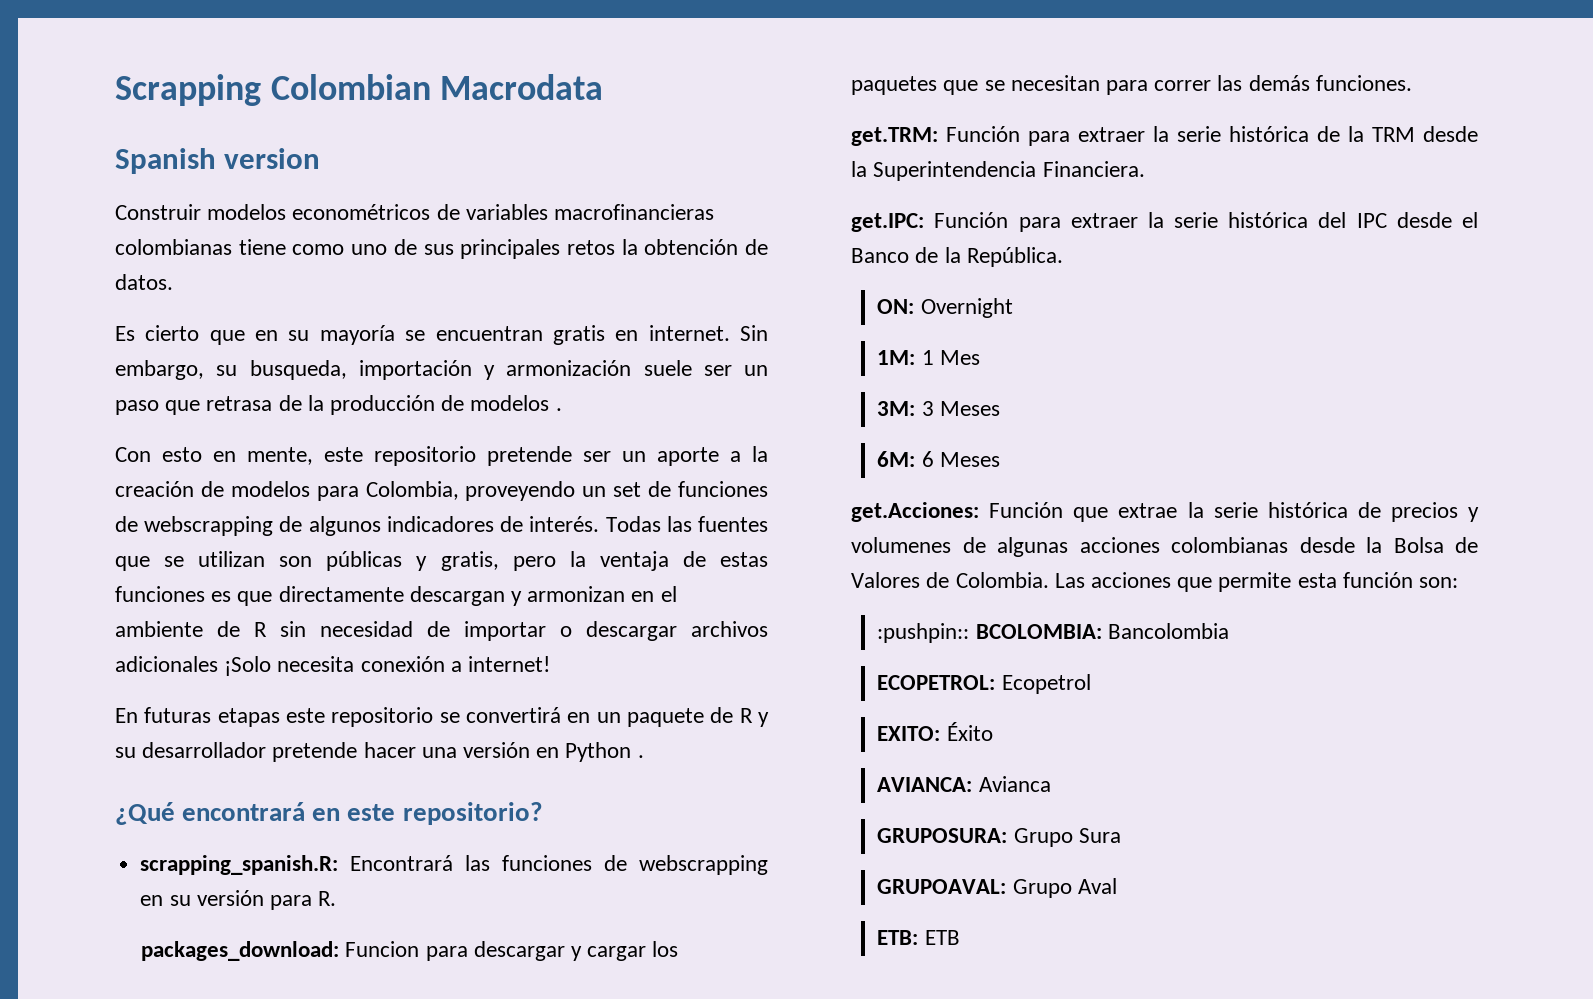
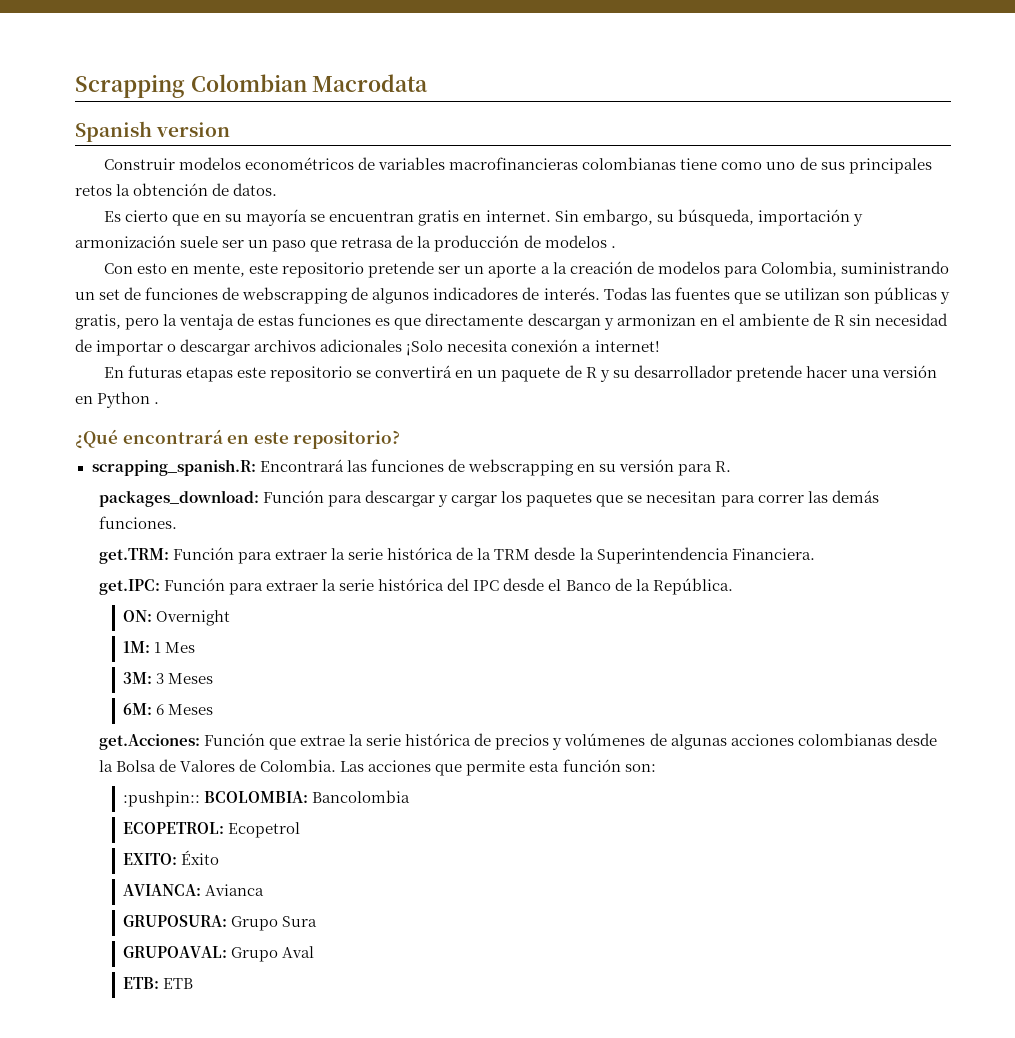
[249,360,347,380] busqueda, -> [677,209,754,226] búsqueda,
[465,481,576,501] proveyendo -> [840,261,949,274] suministrando
[345,941,420,957] Funcion -> [263,490,325,503] Función
[851,537,952,553] volumenes -> [564,733,646,746] volúmenes

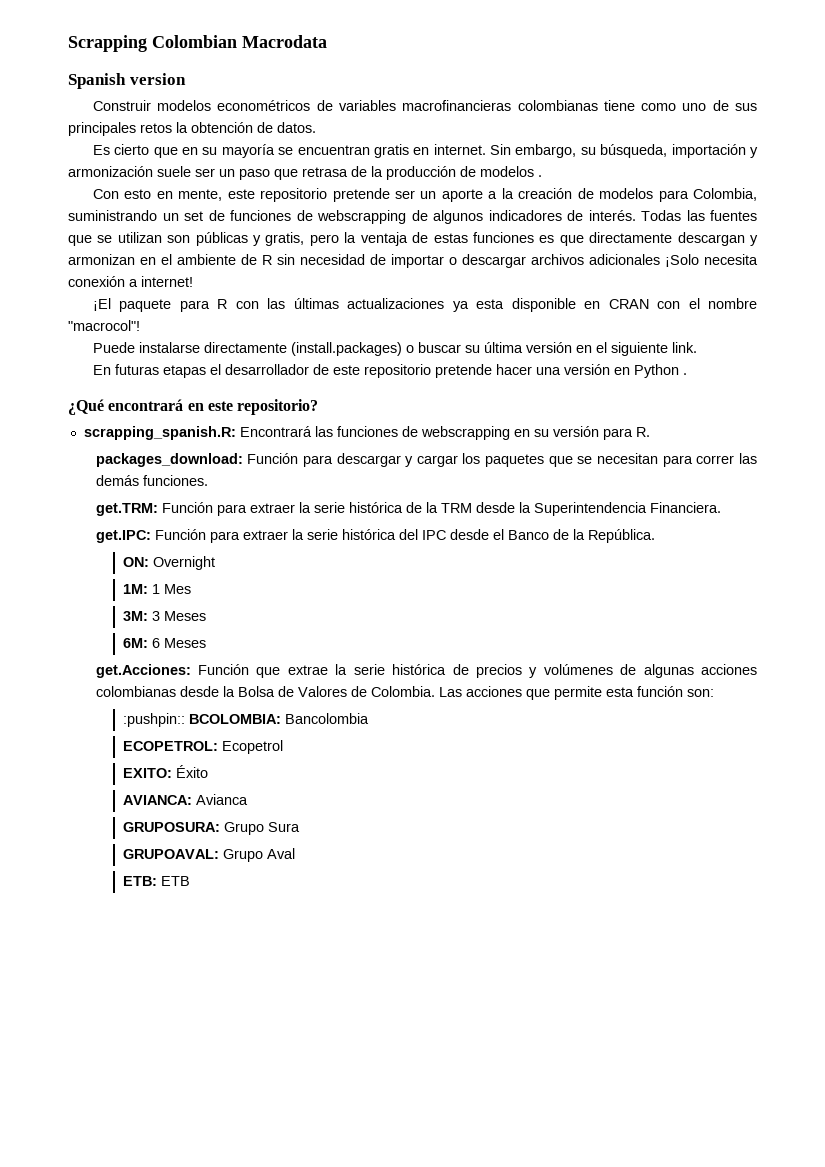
[104,365,732,382] En futuras etapas este repositorio se convertirá en un paquete de R y su desarrollador -> [92,298,758,312] [68,320,140,331] [92,342,697,356] [92,364,431,378] ¡El paquete para R con las últimas actualizaciones ya esta disponible en CRAN con el nombre "macrocol"! // Puede instalarse directamente (install.packages) o buscar su última versión en el siguiente link. // En futuras etapas el desarrollador de este repositorio

